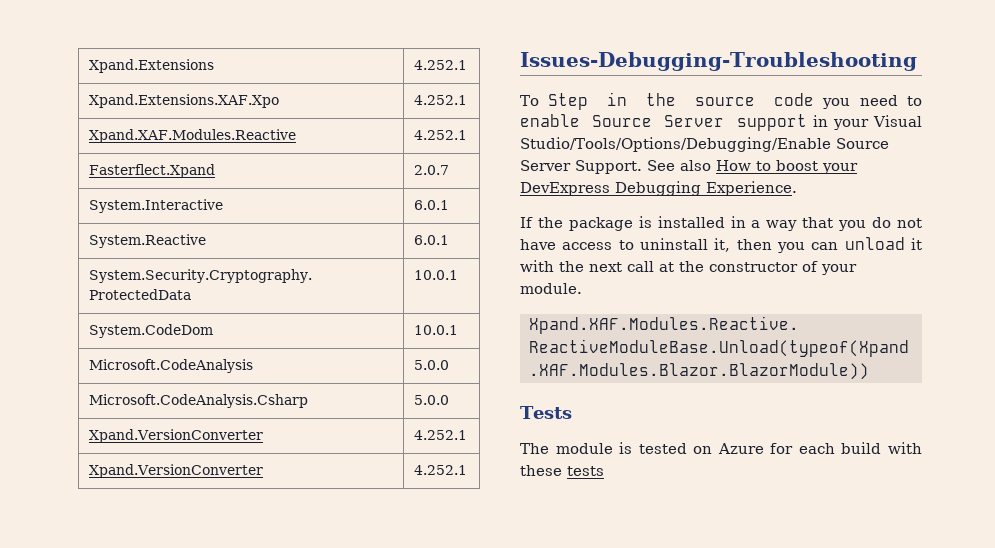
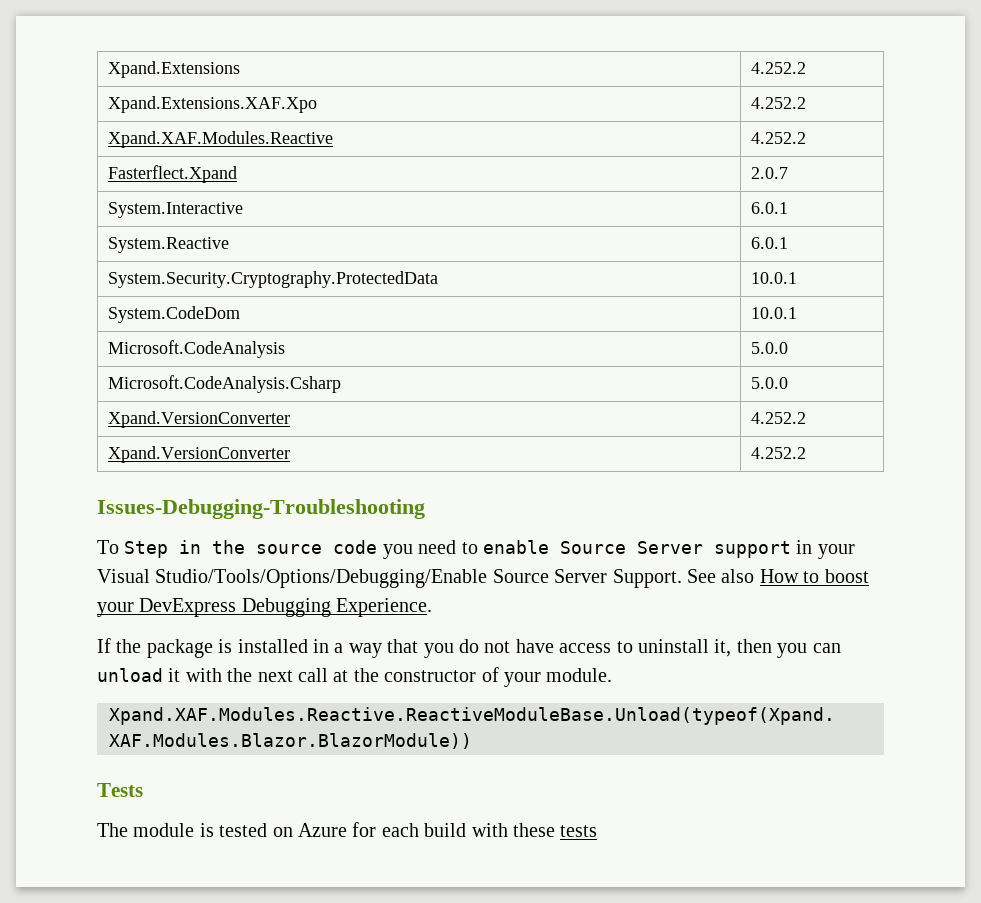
[413,60,467,70] 4.252.1 -> [751,62,807,74] 4.252.2
[413,95,467,105] 4.252.1 -> [751,97,807,109] 4.252.2
[413,130,467,140] 4.252.1 -> [751,132,807,144] 4.252.2
[413,430,467,440] [88,464,263,478] [413,465,467,475] 4.252.1 // Xpand.VersionConverter | 4.252.1 -> [751,412,807,424] [108,446,291,463] [751,447,807,459] 4.252.2 // Xpand.VersionConverter | 4.252.2

